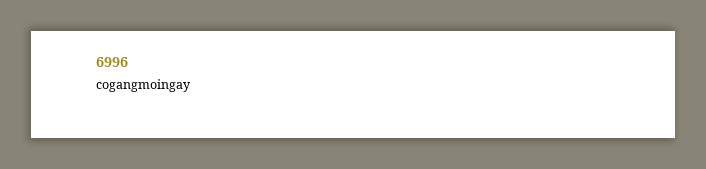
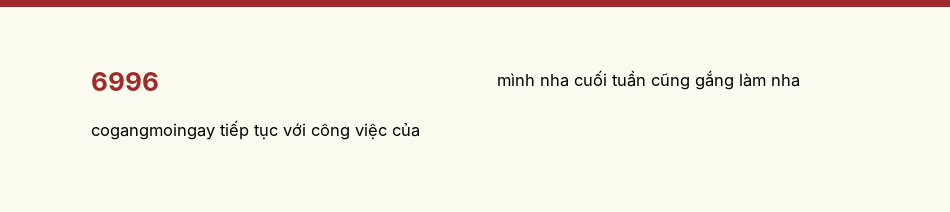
(191, 85) none -> [220,120,420,140] [497,70,800,90] tiếp tục với công việc của mình nha cuối tuần cũng gắng làm nha

